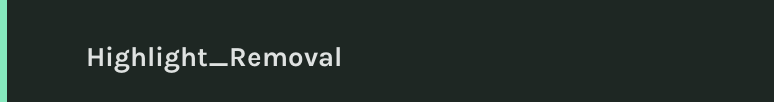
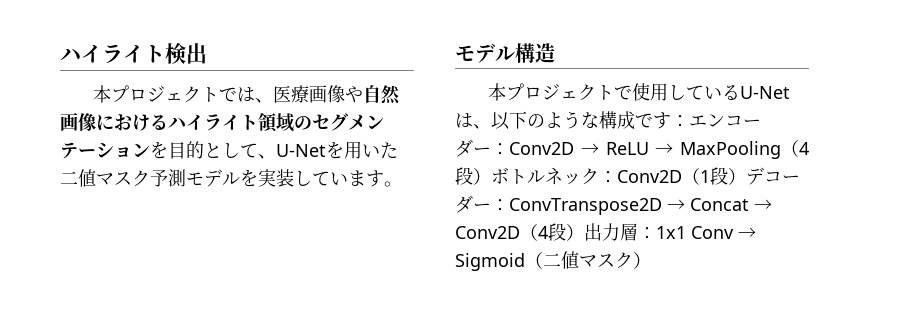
[86,46,342,73] Highlight_Removal -> [60,43,207,64] [92,85,400,105] [60,113,384,132] [60,141,398,159] [60,169,402,187] [455,43,555,63] [487,83,790,101] [455,111,761,130] [455,139,809,159] [455,167,800,185] [455,195,772,215] [455,223,756,241] [455,251,651,271] ハイライト検出 // 本プロジェクトでは、医療画像や自然画像におけるハイライト領域のセグメンテーションを目的として、U-Netを用いた二値マスク予測モデルを実装しています。 // モデル構造 // 本プロジェクトで使用しているU-Netは、以下のような構成です：エンコーダー：Conv2D → ReLU → MaxPooling（4段）ボトルネック：Conv2D（1段）デコーダー：ConvTranspose2D → Concat → Conv2D（4段）出力層：1x1 Conv → Sigmoid（二値マスク）

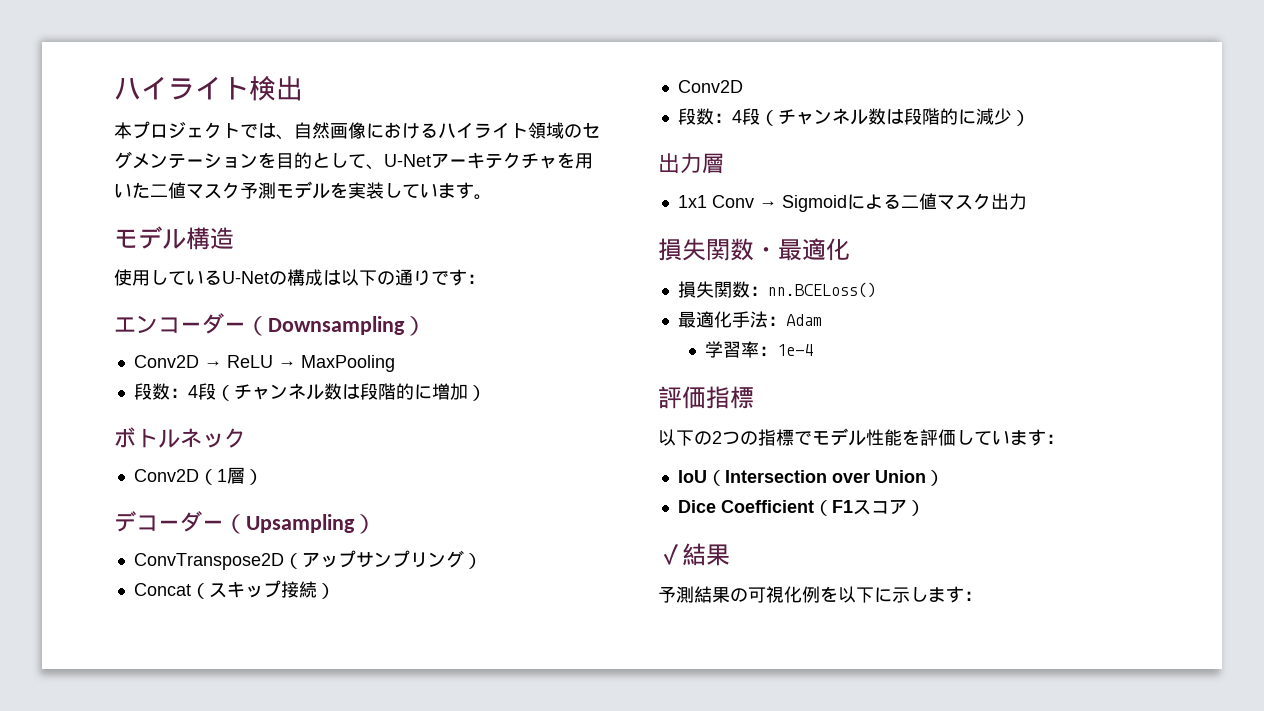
[272,85,363,103] 医療画像や -> (294, 137) none
(326, 150) none -> [431,152,557,169] アーキテクチャ
[487,83,790,101] [455,111,635,130] 本プロジェクトで使用しているU-Netは、以下のような構成 -> [114,269,431,286] 使用しているU-Netの構成は以下の通り
(689, 121) none -> (485, 279) //
[491,143,509,155] ： -> [246,316,426,336] （Downsampling） //
[781,140,809,157] [455,167,491,185] （4段） -> [133,383,486,401] // 段数：4段（チャンネル数は段階的に増加） //
[599,171,617,183] ： -> (246, 438) //
[710,167,746,185] 段） -> [226,467,263,485] 層） //
[491,198,772,215] [455,223,584,241] ：ConvTranspose2D → Concat → Conv2D（4段） -> [224,514,376,534] [133,550,482,570] [133,580,335,599] [677,80,743,93] [677,108,1030,126] （Upsampling） // ConvTranspose2D（アップサンプリング） // Concat（スキップ接続） // Conv2D // 段数：4段（チャンネル数は段階的に減少） //
[638,227,656,239] ： -> (724, 163) //
[525,251,651,269] （二値マスク） -> [846,193,1027,210] [658,238,850,261] [677,281,876,298] [677,311,822,328] [704,341,813,358] [658,386,754,409] [658,428,1064,446] [677,470,944,486] [677,499,925,516] [658,543,730,566] [658,586,982,603] による二値マスク出力 // 損失関数・最適化 // 損失関数：nn.BCELoss() // 最適化手法：Adam // 学習率：1e-4 // 評価指標 // 以下の2つの指標でモデル性能を評価しています： // IoU（Intersection over Union） // Dice Coefficient（F1スコア） // ✓結果 // 予測結果の可視化例を以下に示します：

